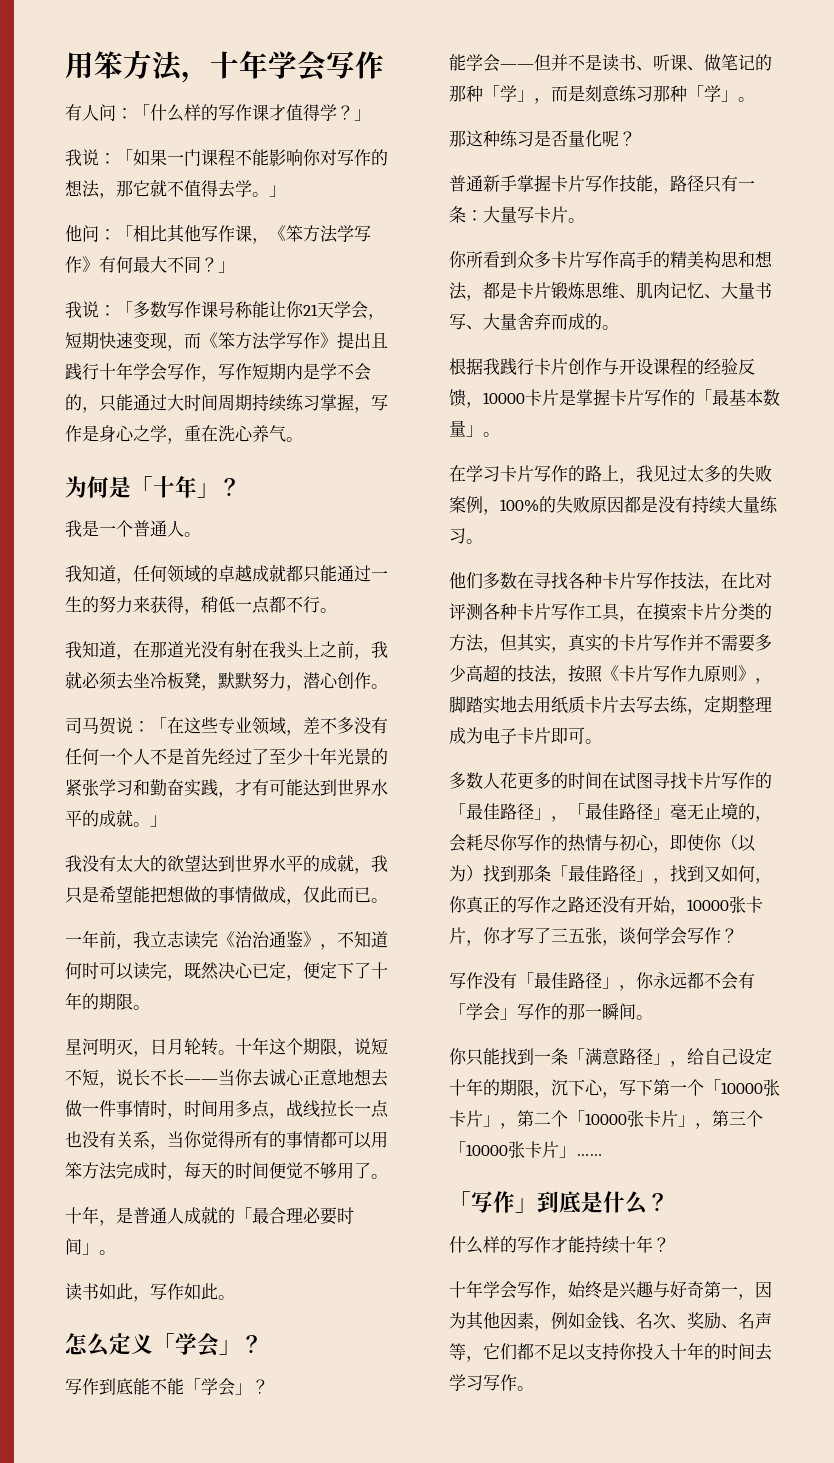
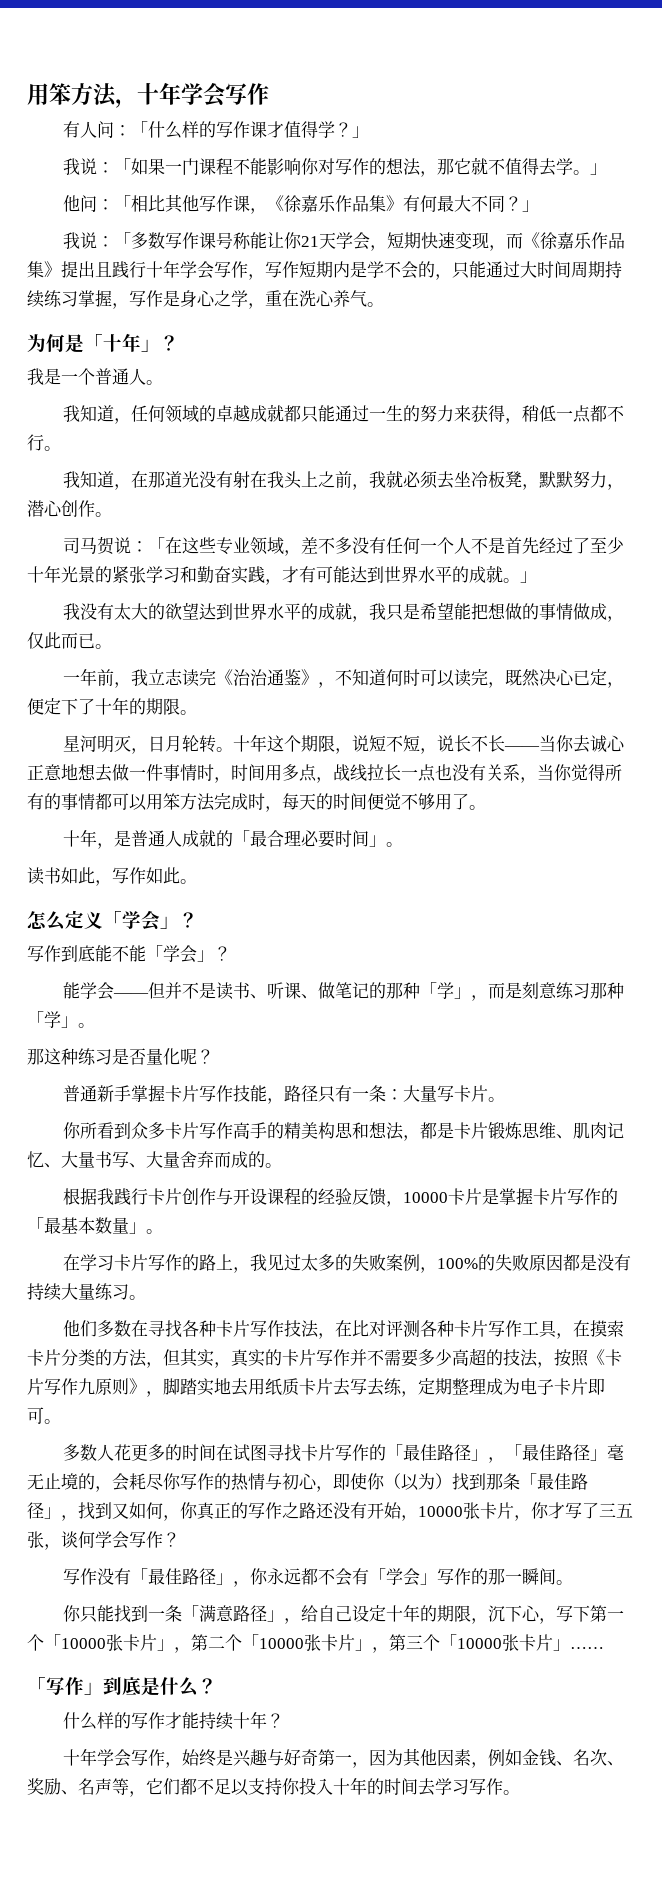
[286,225,371,243] [65,256,82,273] 笨方法学写作 -> [284,195,387,213] 徐嘉乐作品集
[218,332,320,350] 笨方法学写作 -> [540,232,626,250] [27,261,44,278] 徐嘉乐作品集

